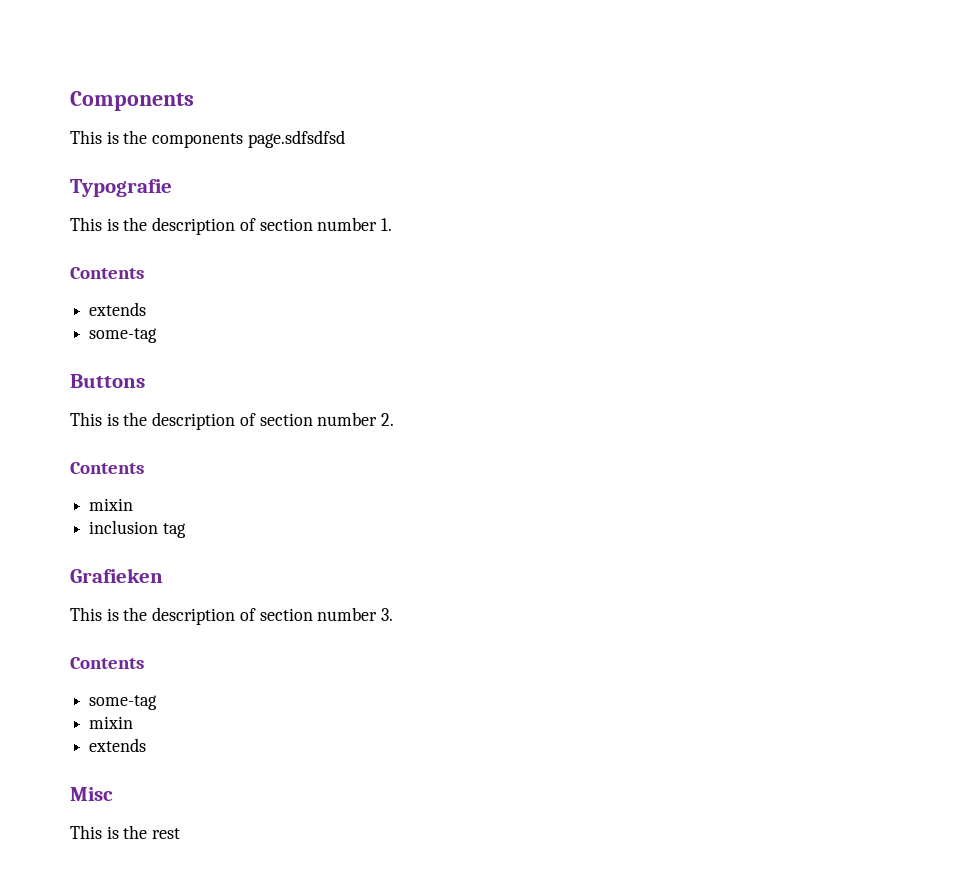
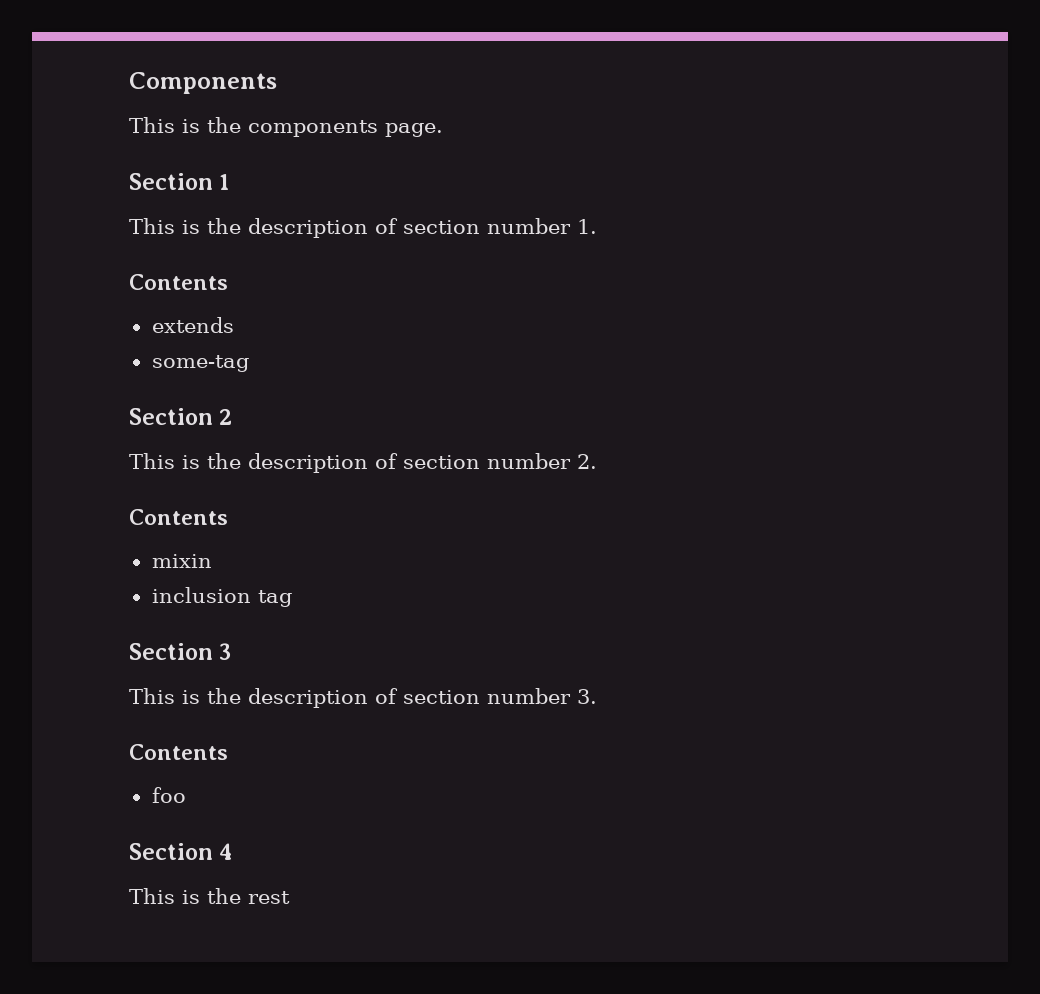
[247,130,345,148] [70,179,172,197] page.sdfsdfsd // Typografie -> [385,123,443,137] [129,173,230,190] page. // Section 1
[70,374,145,388] Buttons -> [129,408,233,425] Section 2
[70,568,163,583] Grafieken -> [129,643,232,660] Section 3
[89,695,158,710] [89,716,134,729] [89,738,147,752] [70,787,113,801] some-tag // mixin // extends // Misc -> [151,787,186,803] [129,843,233,860] foo // Section 4

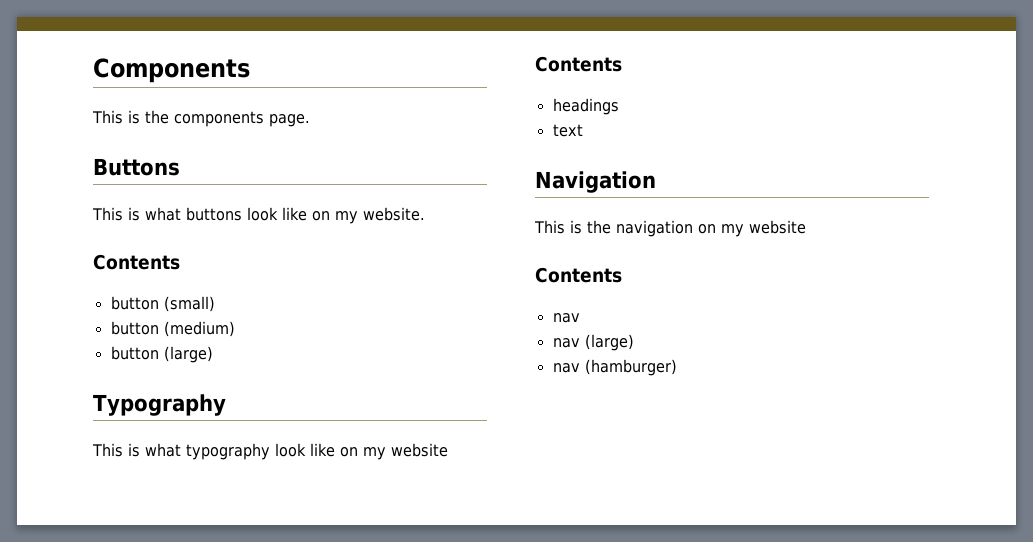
[129,173,230,190] [129,218,597,238] [129,274,228,290] [151,317,234,333] [151,355,249,372] [129,408,233,425] [129,453,597,473] [129,509,228,525] [151,554,212,568] [151,587,292,607] [129,643,232,660] [129,688,597,708] [129,744,228,760] [151,787,186,803] [129,843,233,860] [129,888,290,904] Section 1 // This is the description of section number 1. // Contents // extends // some-tag // Section 2 // This is the description of section number 2. // Contents // mixin // inclusion tag // Section 3 // This is the description of section number 3. // Contents // foo // Section 4 // This is the rest -> [93,158,180,176] [92,207,425,224] [93,254,180,270] [110,296,215,312] [110,321,235,337] [110,346,213,363] [93,394,226,416] [92,443,448,460] [535,56,622,72] [552,98,619,115] [552,124,583,137] [535,171,656,193] [534,220,806,237] [535,267,622,283] [552,313,580,323] [552,334,634,351] [552,359,677,376] Buttons // This is what buttons look like on my website. // Contents // button (small) // button (medium) // button (large) // Typography // This is what typography look like on my website // Contents // headings // text // Navigation // This is the navigation on my website // Contents // nav // nav (large) // nav (hamburger)

